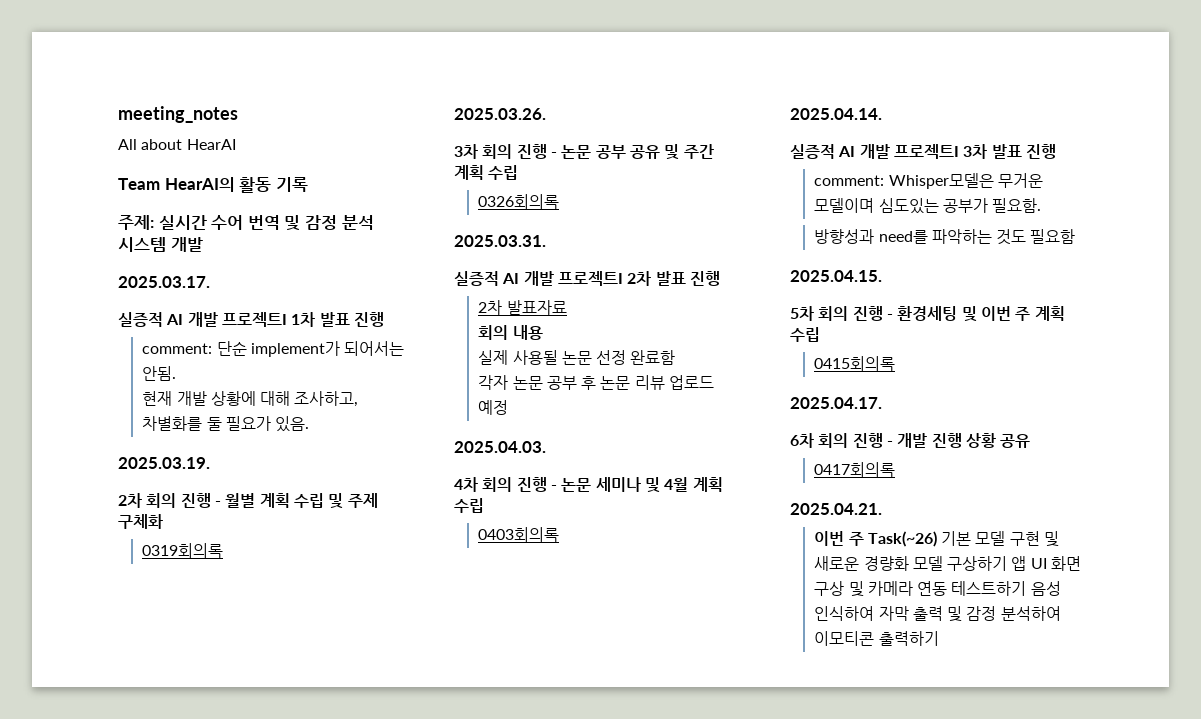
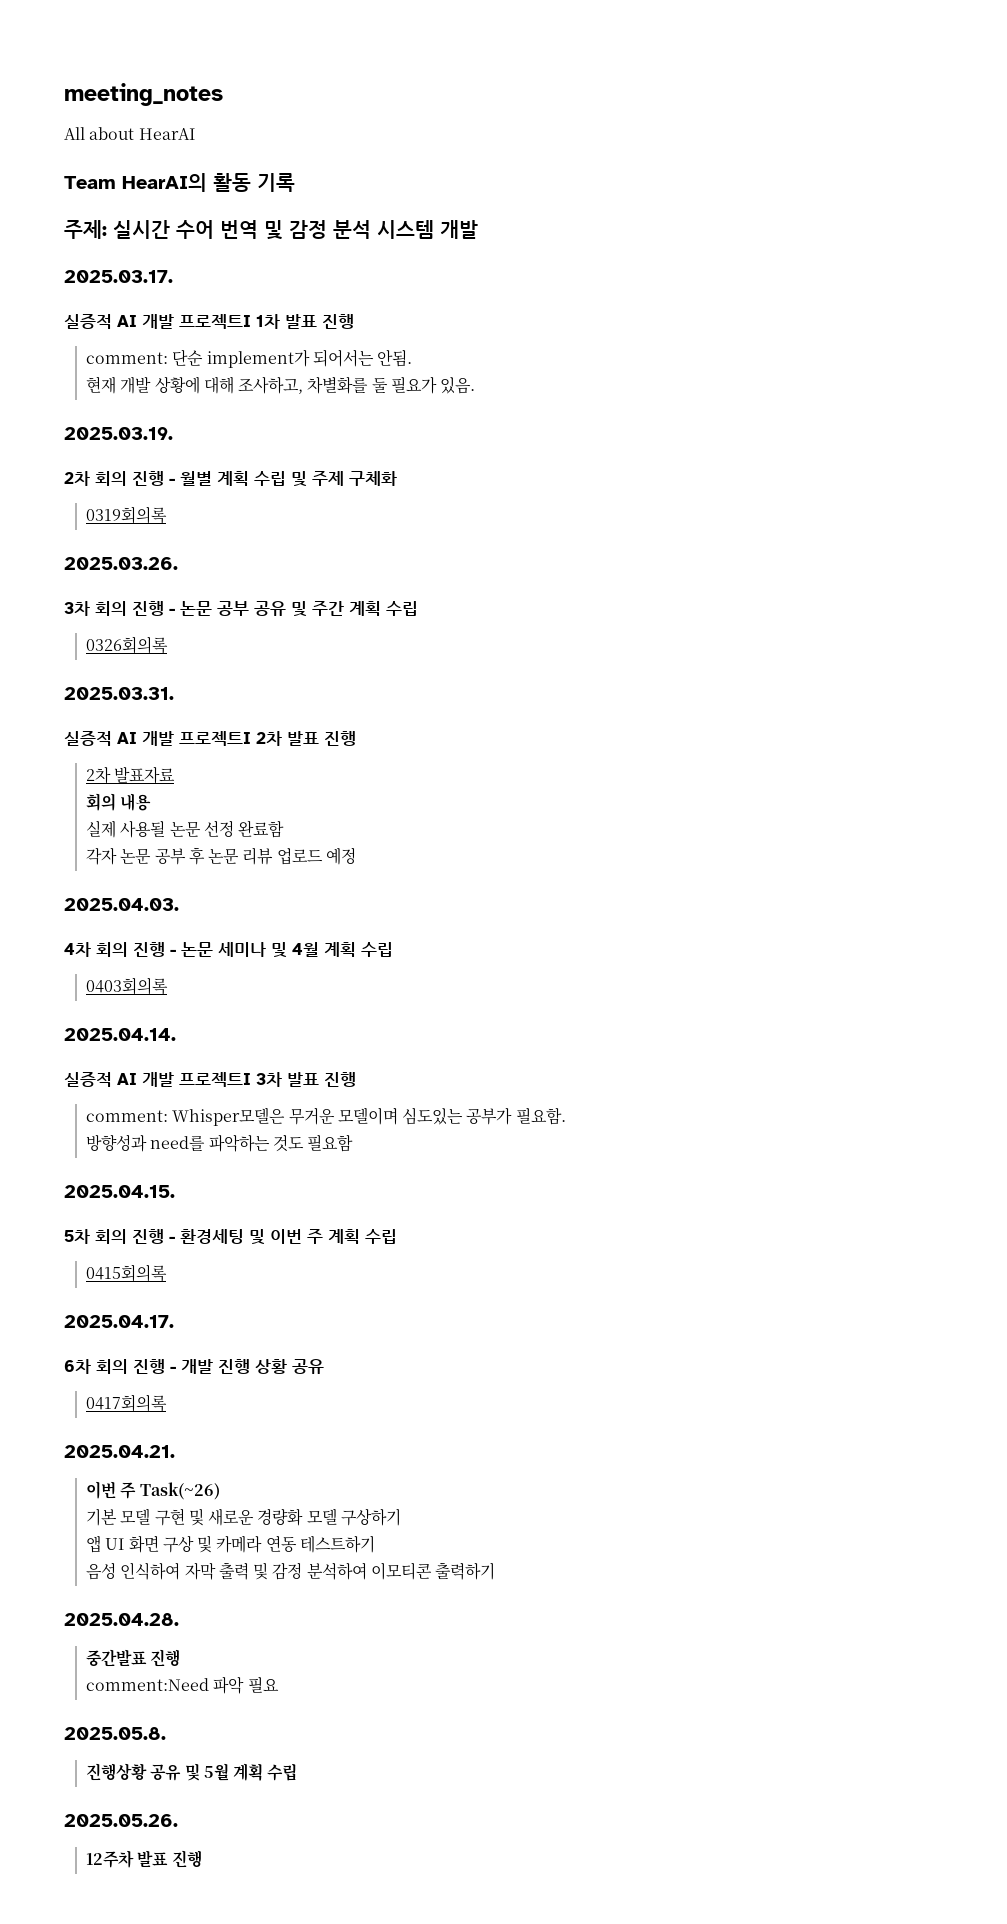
(937, 539) none -> (220, 1491) //
(1008, 563) none -> (402, 1517) //
(1027, 588) none -> (376, 1544) //
(939, 638) none -> [64,1613,179,1626] [85,1649,181,1667] [85,1676,279,1694] [64,1727,166,1740] [85,1763,298,1781] [64,1814,178,1827] [85,1850,202,1868] // 2025.04.28. // 중간발표 진행 // comment:Need 파악 필요 // 2025.05.8. // 진행상황 공유 및 5월 계획 수립 // 2025.05.26. // 12주차 발표 진행

